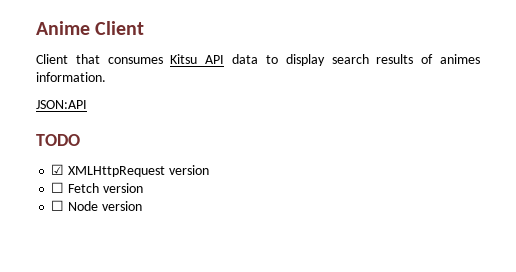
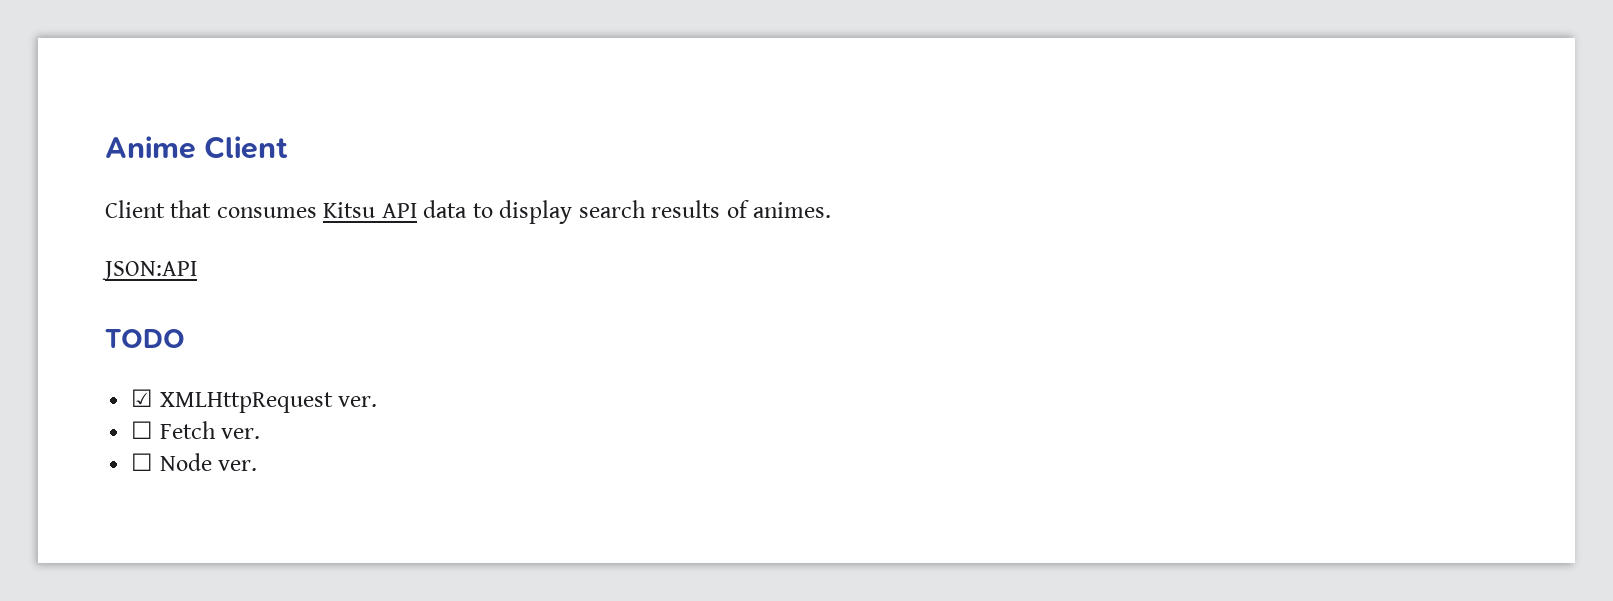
[439,54,480,64] [36,72,106,82] animes information. -> [753,202,832,218] animes.
[168,165,209,175] version -> [338,396,378,407] ver.
[102,183,143,193] version -> [221,428,261,439] ver.
[101,201,142,211] version -> [218,460,258,471] ver.

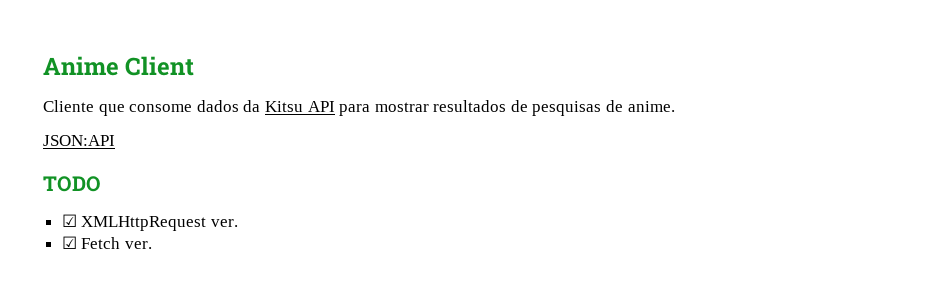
[105,200,832,224] Client that consumes Kitsu API data to display search results of animes. -> [43,100,675,116] Cliente que consome dados da Kitsu API para mostrar resultados de pesquisas de anime.
[131,421,154,439] ☐ -> [61,236,77,249] ☑
[131,453,258,471] // ☐ Node ver. -> (152, 245) none

